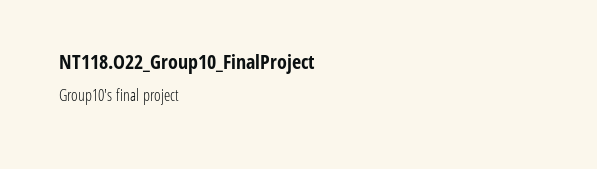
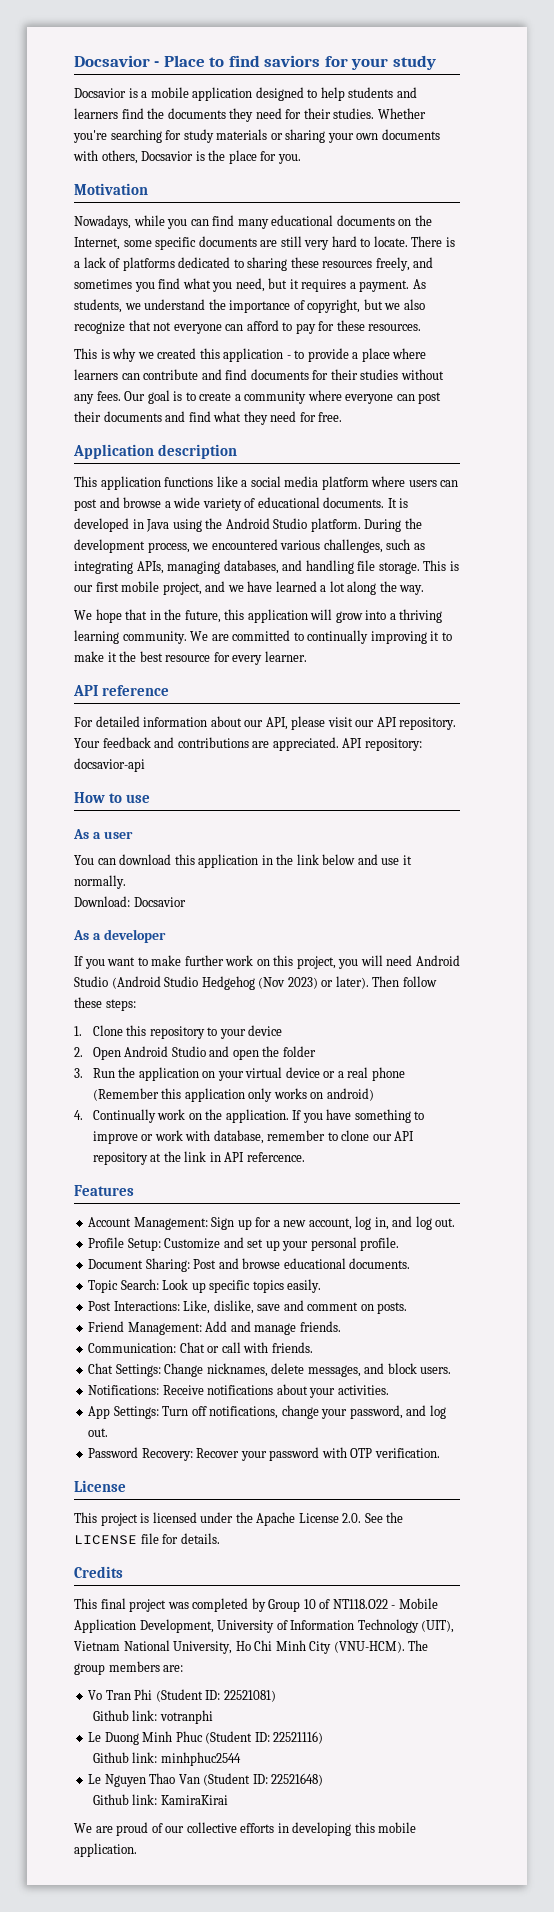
[59,54,315,74] [59,88,180,105] NT118.O22_Group10_FinalProject // Group10's final project -> [74,55,436,70] [74,87,417,101] [74,108,426,122] [73,129,440,143] [73,150,301,164] [74,183,148,195] [74,215,432,229] [74,236,455,250] [74,257,434,271] [74,278,426,292] [74,299,425,313] [74,320,422,334] [74,348,427,362] [74,369,444,380] [74,390,442,404] [74,411,343,425] [73,444,238,459] [74,476,459,490] [74,497,409,511] [74,518,422,532] [74,539,425,553] [74,560,459,574] [74,581,425,595] [74,609,443,623] [74,630,452,644] [74,651,307,665] [73,685,170,696] [74,716,457,730] [74,737,422,751] [74,758,145,772] [74,792,151,803] [73,829,133,839] [74,854,412,868] [74,875,126,889] [74,896,186,907] [73,929,166,943] [74,955,460,969] [74,976,437,990] [74,997,136,1011] [74,1025,283,1039] [74,1046,316,1060] [74,1067,405,1081] [92,1088,374,1102] [74,1109,425,1123] [92,1130,415,1144] [92,1151,305,1165] [74,1185,134,1196] [88,1216,456,1230] [88,1237,400,1251] [88,1258,411,1272] [88,1279,322,1293] [88,1300,408,1314] [88,1321,341,1335] [88,1342,313,1353] [88,1363,452,1377] [88,1384,389,1398] [88,1405,446,1419] [88,1428,109,1437] [88,1447,440,1461] [74,1480,126,1492] [74,1512,404,1526] [74,1533,220,1545] [74,1566,123,1578] [74,1598,438,1612] [74,1619,455,1633] [74,1640,429,1654] [74,1661,184,1675] [88,1689,276,1702] [92,1710,213,1724] [88,1731,324,1745] [92,1752,241,1766] [88,1773,324,1787] [92,1794,228,1805] [74,1822,417,1836] [74,1843,137,1857] Docsavior - Place to find saviors for your study // Docsavior is a mobile application designed to help students and learners find the documents they need for their studies. Whether you're searching for study materials or sharing your own documents with others, Docsavior is the place for you. // Motivation // Nowadays, while you can find many educational documents on the Internet, some specific documents are still very hard to locate. There is a lack of platforms dedicated to sharing these resources freely, and sometimes you find what you need, but it requires a payment. As students, we understand the importance of copyright, but we also recognize that not everyone can afford to pay for these resources. // This is why we created this application - to provide a place where learners can contribute and find documents for their studies without any fees. Our goal is to create a community where everyone can post their documents and find what they need for free. // Application description // This application functions like a social media platform where users can post and browse a wide variety of educational documents. It is developed in Java using the Android Studio platform. During the development process, we encountered various challenges, such as integrating APIs, managing databases, and handling file storage. This is our first mobile project, and we have learned a lot along the way. // We hope that in the future, this application will grow into a thriving learning community. We are committed to continually improving it to make it the best resource for every learner. // API reference // For detailed information about our API, please visit our API repository. Your feedback and contributions are appreciated. API repository: docsavior-api // How to use // As a user // You can download this application in the link below and use it normally. // Download: Docsavior // As a developer // If you want to make further work on this project, you will need Android Studio (Android Studio Hedgehog (Nov 2023) or later). Then follow these steps: // 1. Clone this repository to your device // 2. Open Android Studio and open the folder // 3. Run the application on your virtual device or a real phone (Remember this application only works on android) // 4. Continually work on the application. If you have something to improve or work with database, remember to clone our API repository at the link in API refercence. // Features // Account Management: Sign up for a new account, log in, and log out. // Profile Setup: Customize and set up your personal profile. // Document Sharing: Post and browse educational documents. // Topic Search: Look up specific topics easily. // Post Interactions: Like, dislike, save and comment on posts. // Friend Management: Add and manage friends. // Communication: Chat or call with friends. // Chat Settings: Change nicknames, delete messages, and block users. // Notifications: Receive notifications about your activities. // App Settings: Turn off notifications, change your password, and log out. // Password Recovery: Recover your password with OTP verification. // License // This project is licensed under the Apache License 2.0. See the LICENSE file for details. // Credits // This final project was completed by Group 10 of NT118.O22 - Mobile Application Development, University of Information Technology (UIT), Vietnam National University, Ho Chi Minh City (VNU-HCM). The group members are: // Vo Tran Phi (Student ID: 22521081) // Github link: votranphi // Le Duong Minh Phuc (Student ID: 22521116) // Github link: minhphuc2544 // Le Nguyen Thao Van (Student ID: 22521648) // Github link: KamiraKirai // We are proud of our collective efforts in developing this mobile application.

